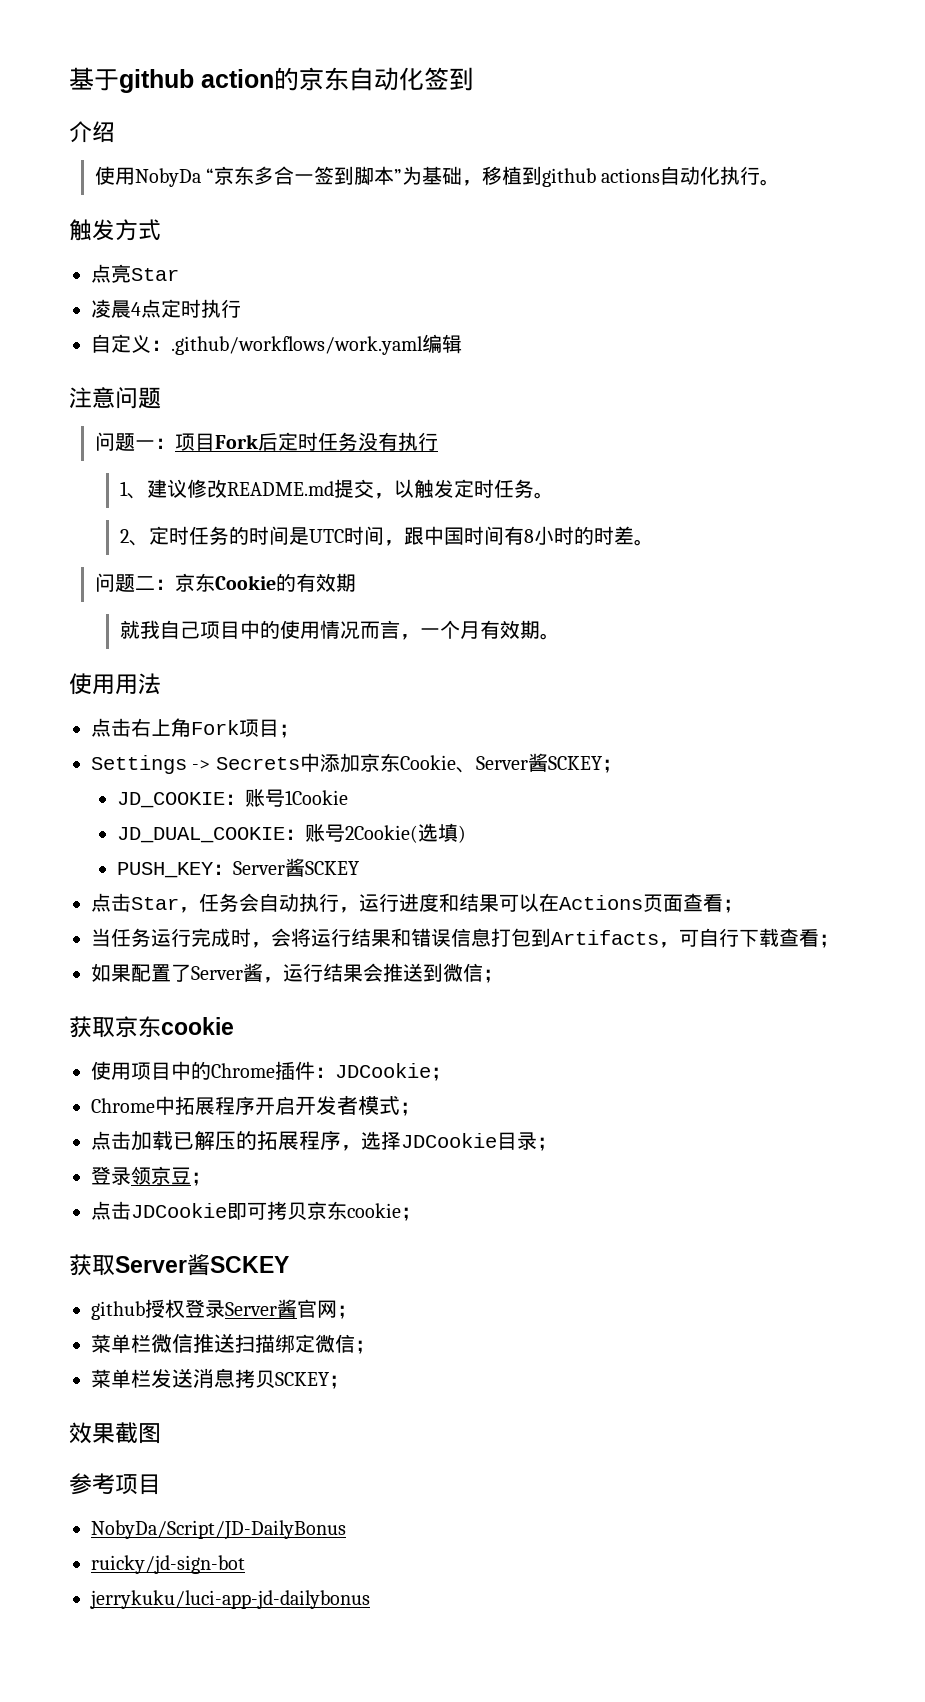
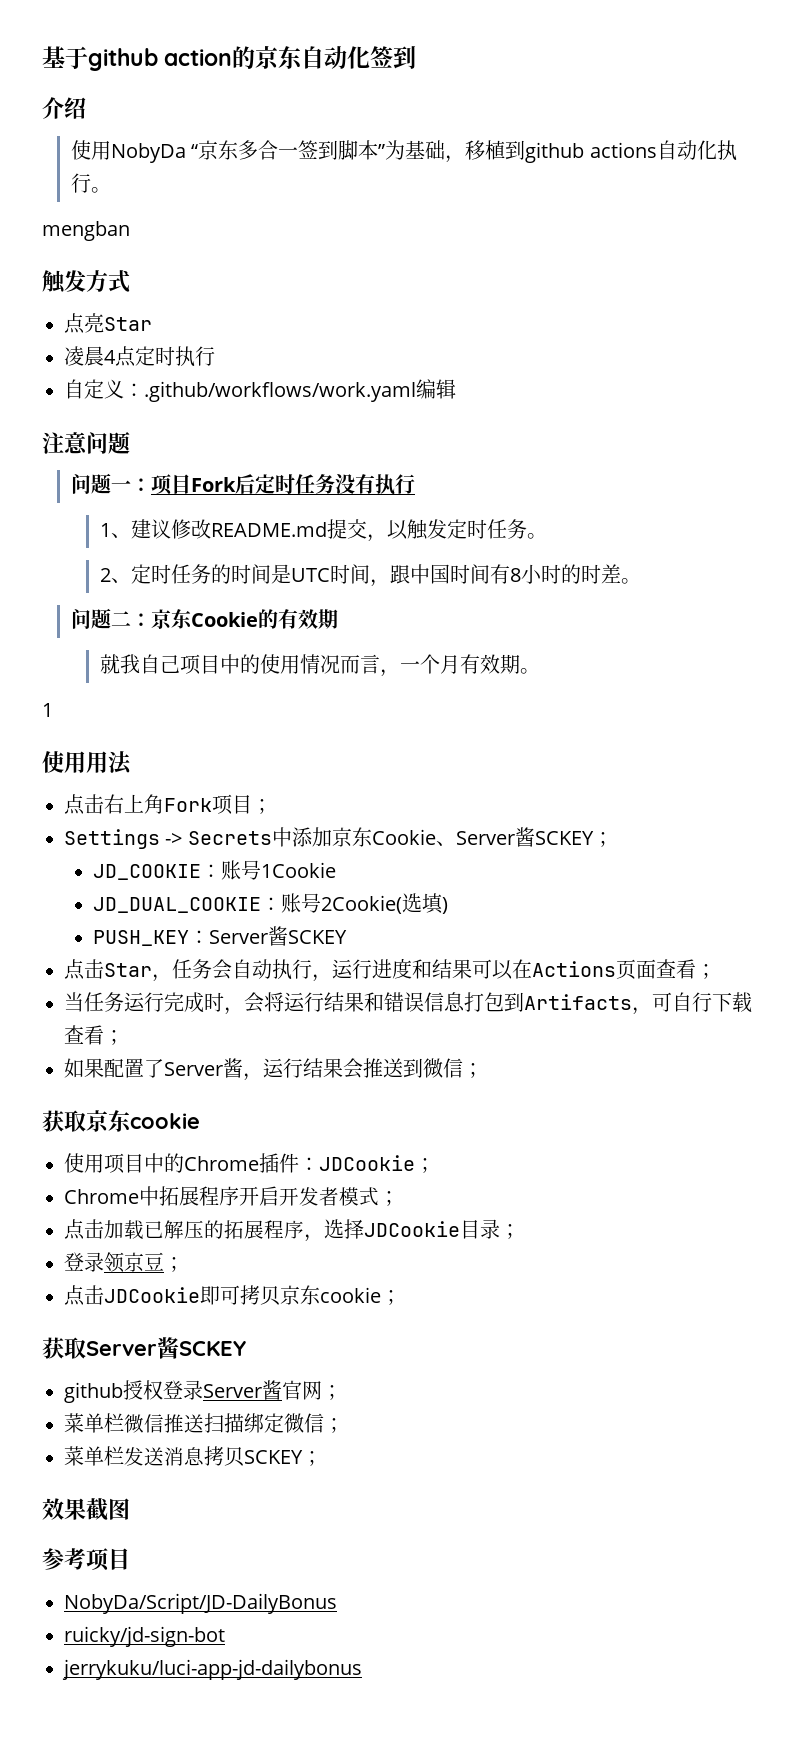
(781, 182) none -> [42,221,130,241] // mengban
(561, 636) none -> [42,703,53,717] // 1

